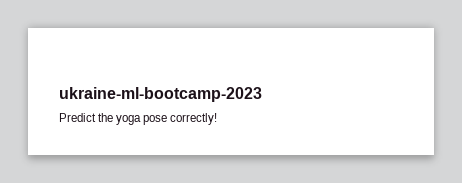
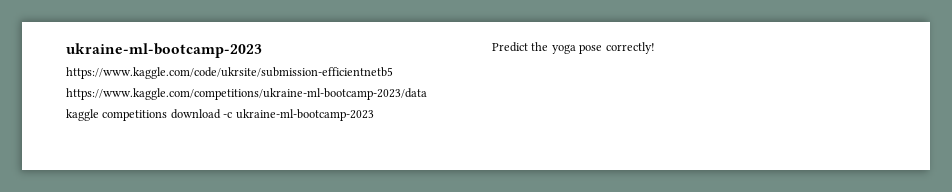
[59,87,262,102] ukraine-ml-bootcamp-2023 -> [66,43,262,58] [66,67,393,79] [66,88,427,100] [66,109,374,121] ukraine-ml-bootcamp-2023 // https://www.kaggle.com/code/ukrsite/submission-efficientnetb5 // https://www.kaggle.com/competitions/ukraine-ml-bootcamp-2023/data // kaggle competitions download -c ukraine-ml-bootcamp-2023

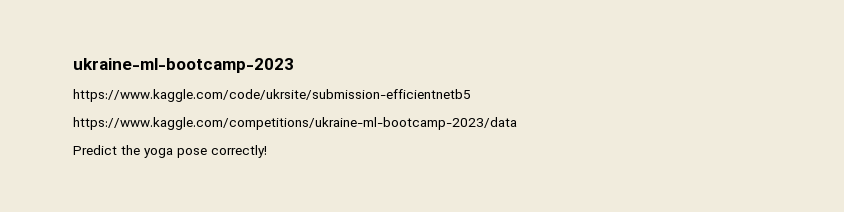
[66,109,374,121] // kaggle competitions download -c ukraine-ml-bootcamp-2023 -> (517, 123) none

